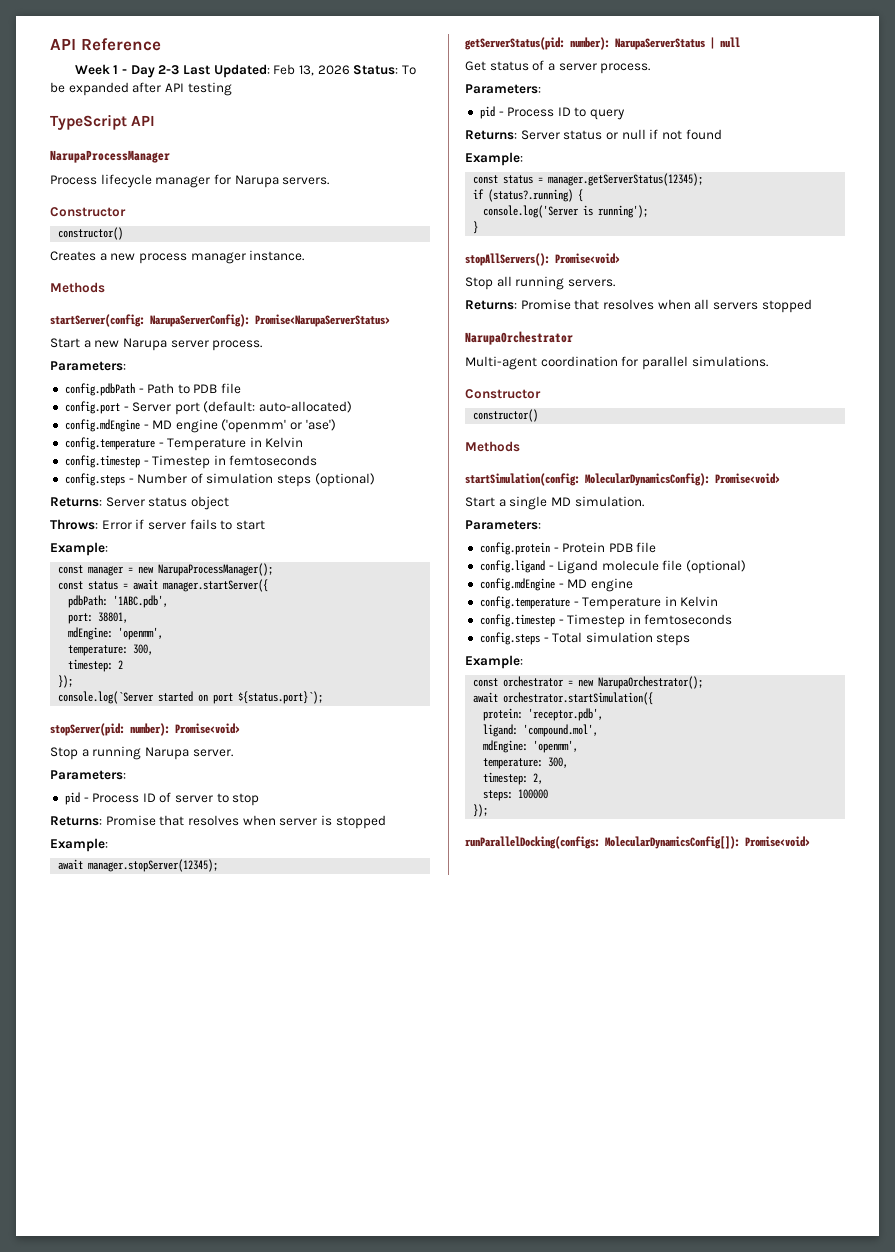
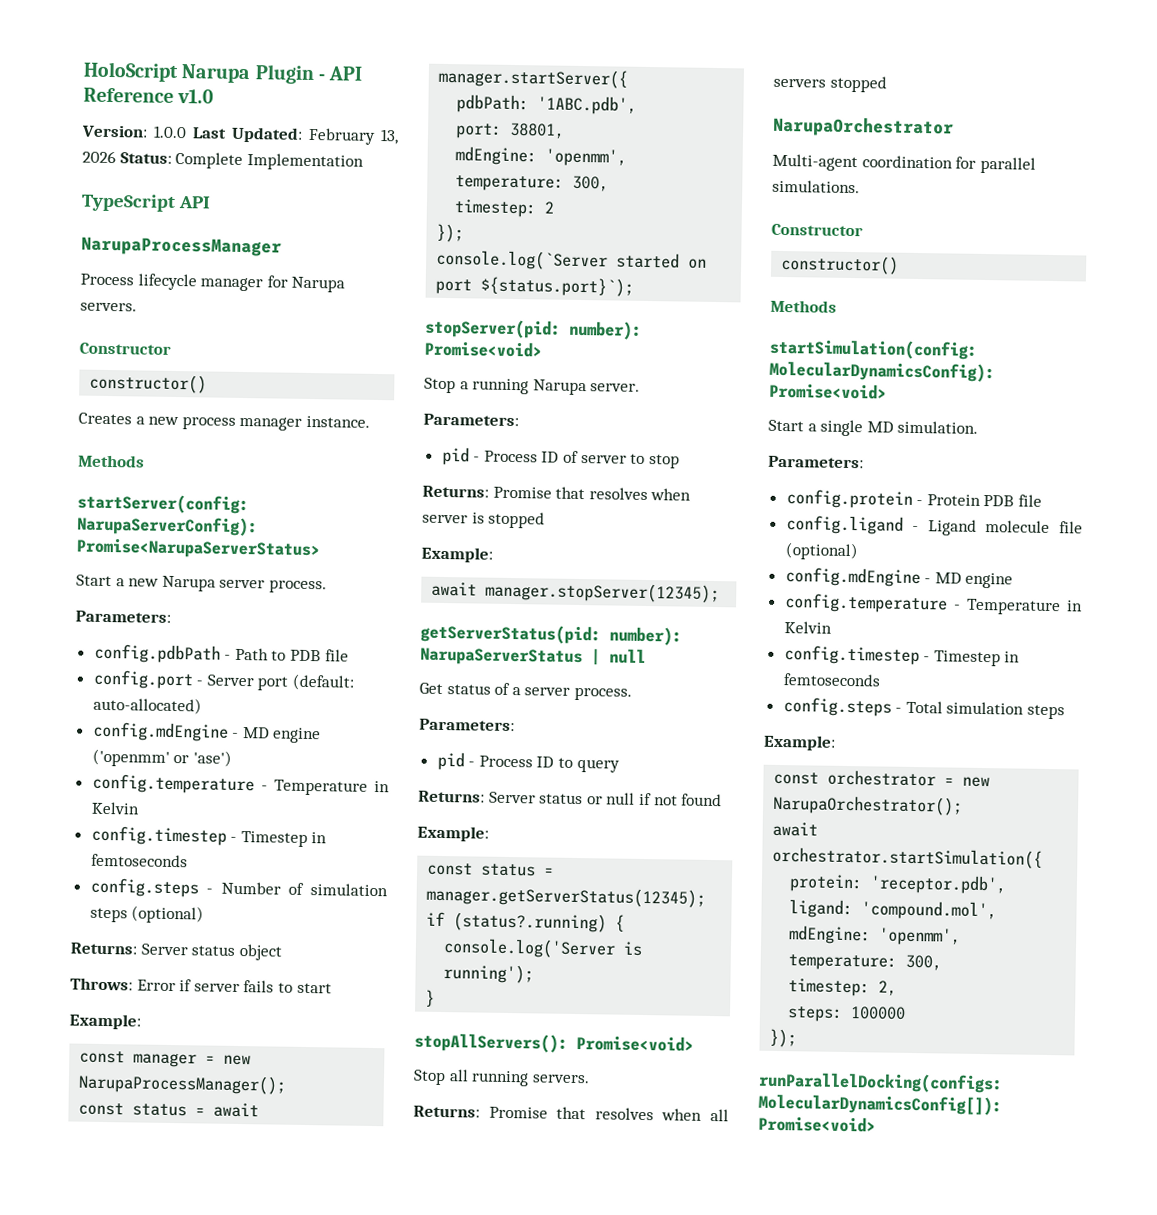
[50,38,161,51] [74,64,180,78] API Reference // Week 1 - Day 2-3 -> [83,61,363,85] [83,87,215,104] [81,124,187,139] HoloScript Narupa Plugin - API Reference v1.0 // Version: 1.0.0
[273,64,296,75] Feb -> [308,127,376,145] February
[401,65,416,75] [50,82,232,96] To be expanded after API testing -> [175,151,364,171] Complete Implementation

